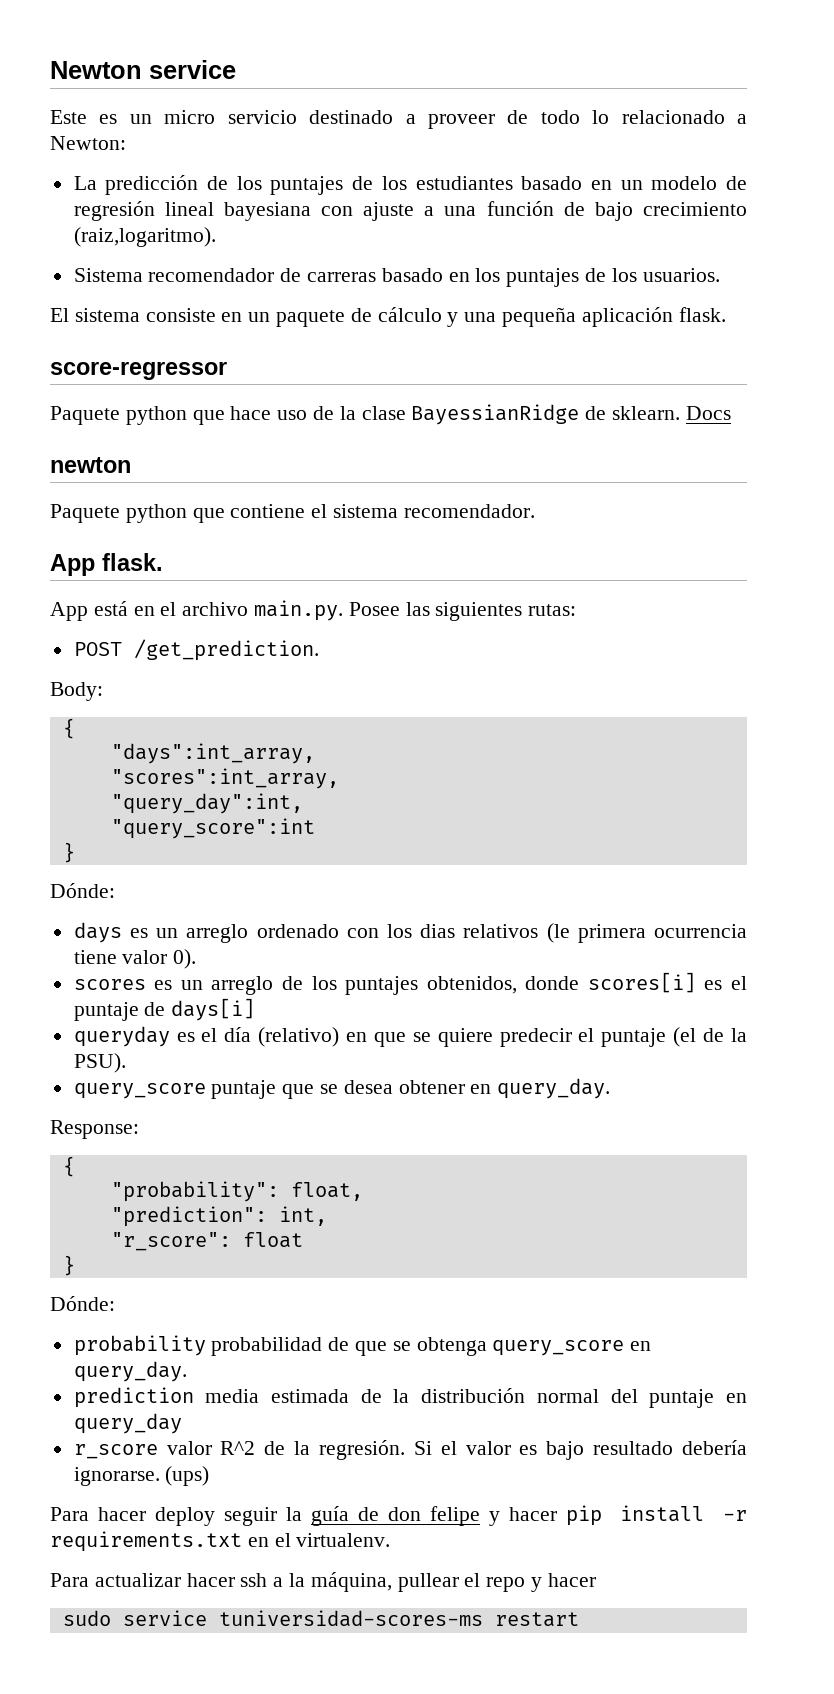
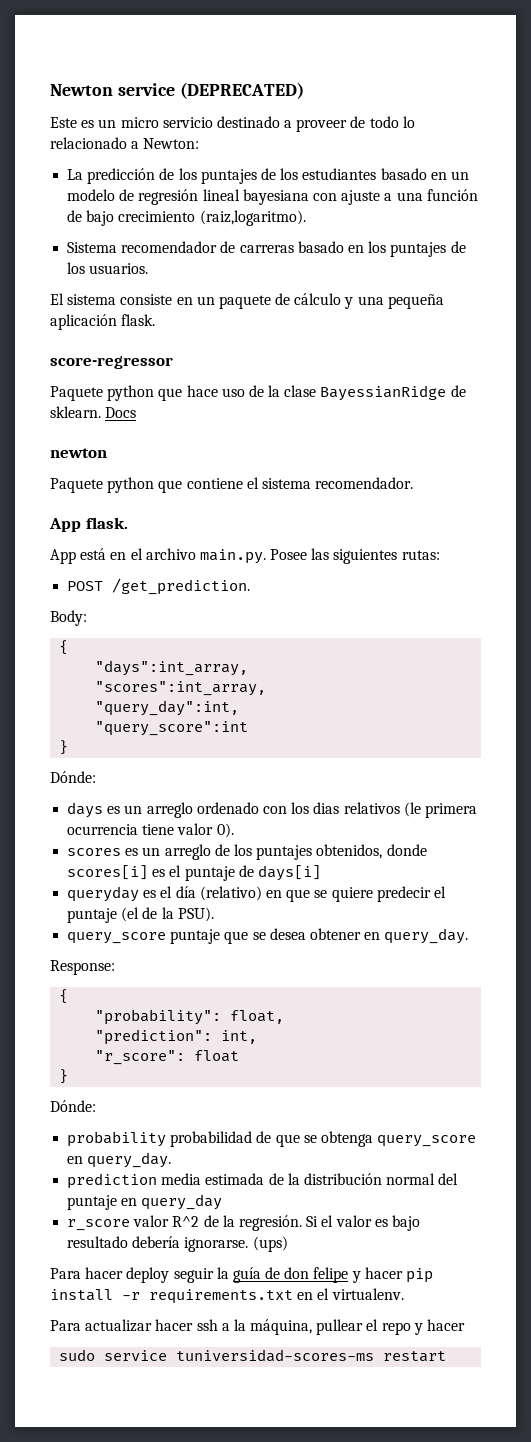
(236, 69) none -> [179,82,304,99] (DEPRECATED)

